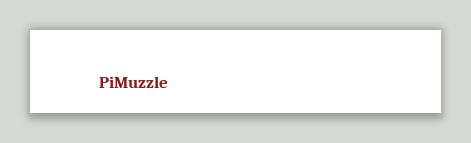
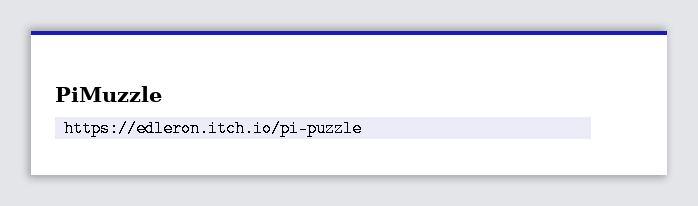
(168, 82) none -> [63,120,362,137] // https://edleron.itch.io/pi-puzzle

